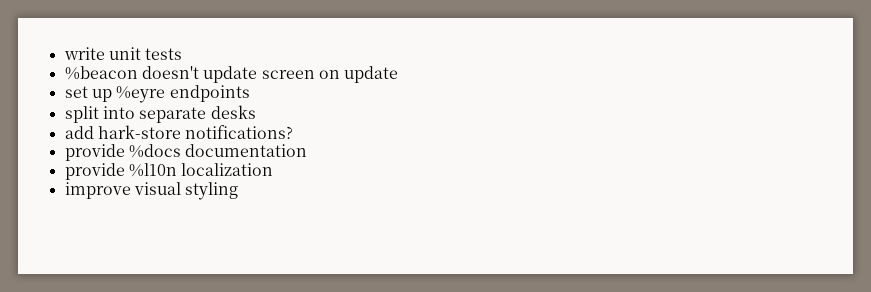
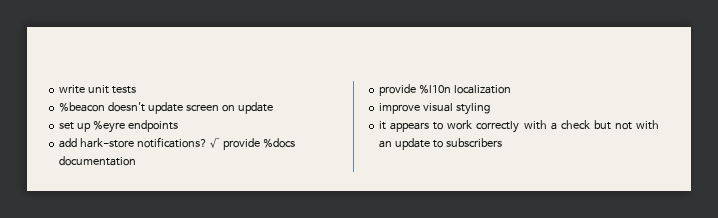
[64,105,256,123] // split into separate desks -> (179, 126) none
(294, 132) // -> [210,138,221,149] √
(239, 191) none -> [379,120,659,133] [379,138,503,150] // it appears to work correctly with a check but not with an update to subscribers

